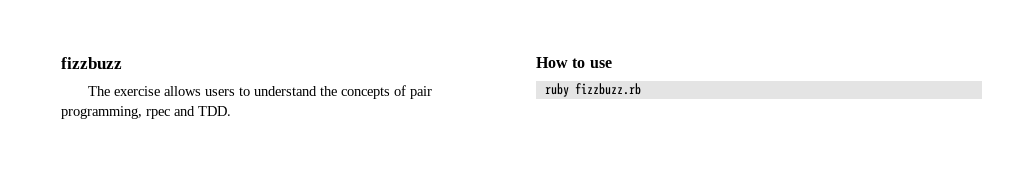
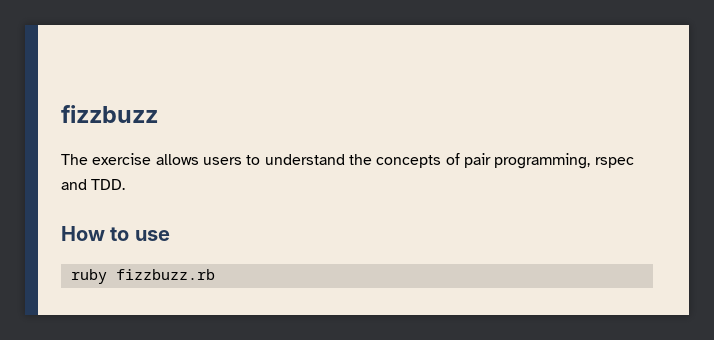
[146,109,170,119] rpec -> [594,157,634,168] rspec

